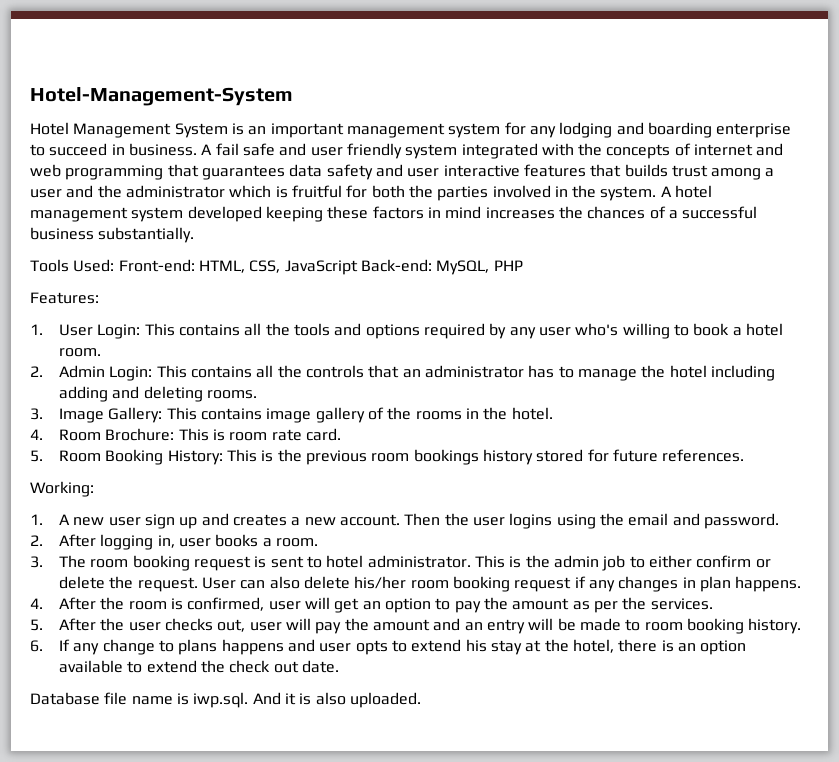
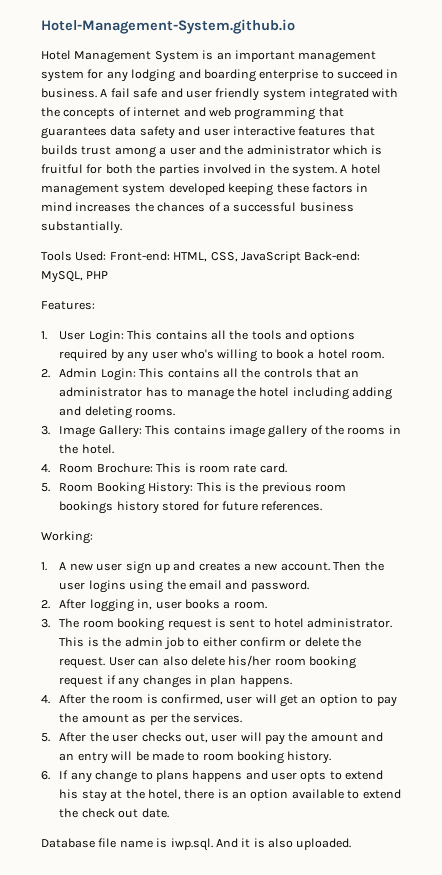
[30,87,293,106] Hotel-Management-System -> [41,19,295,34] Hotel-Management-System.github.io

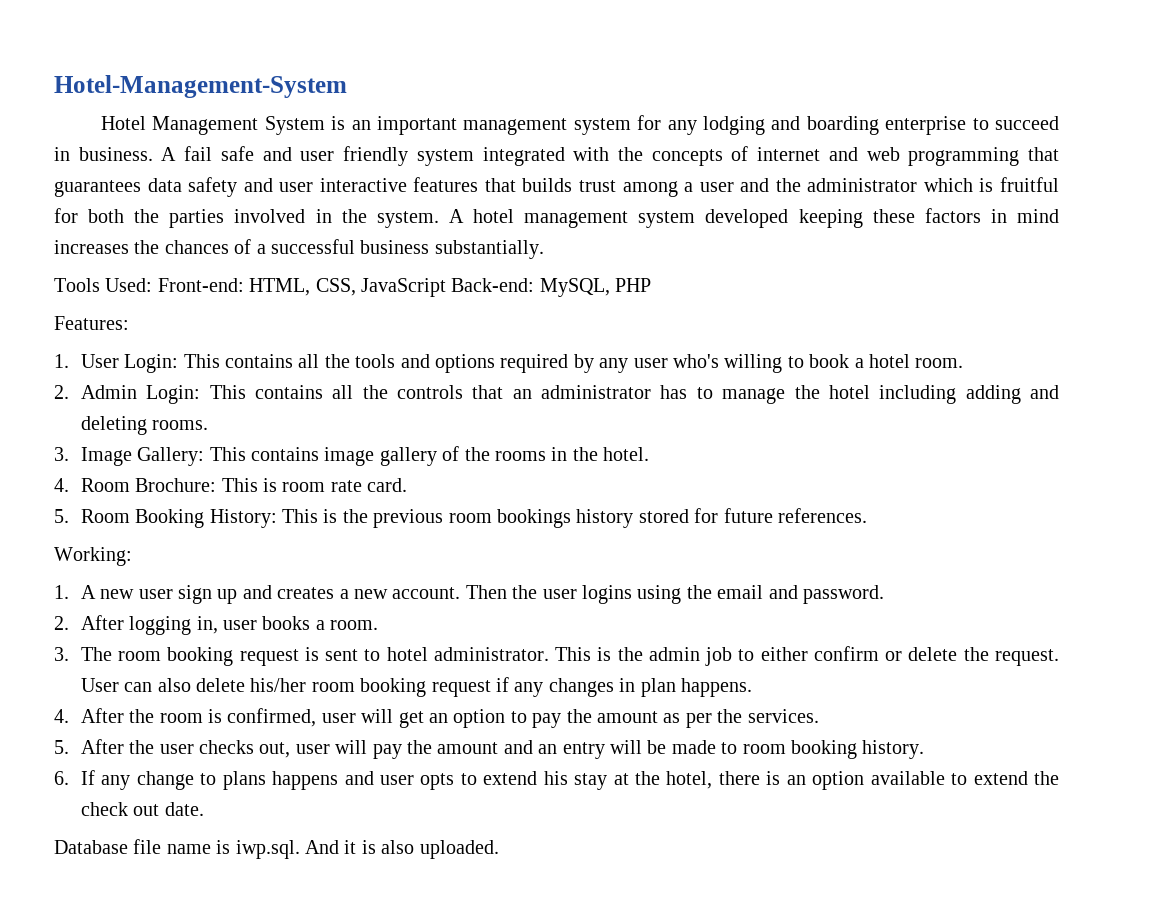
[41,19,295,34] Hotel-Management-System.github.io -> [54,75,347,98] Hotel-Management-System

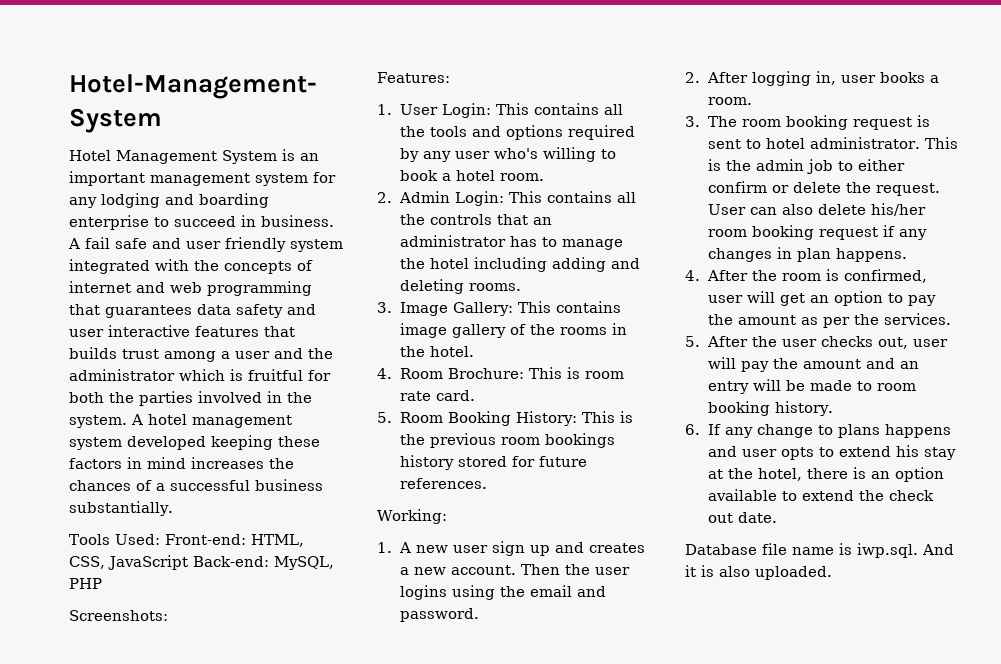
(652, 285) none -> [69,610,168,621] // Screenshots:

